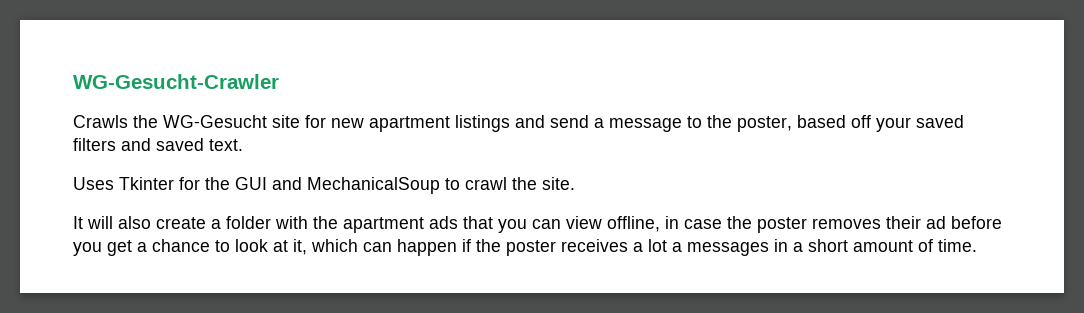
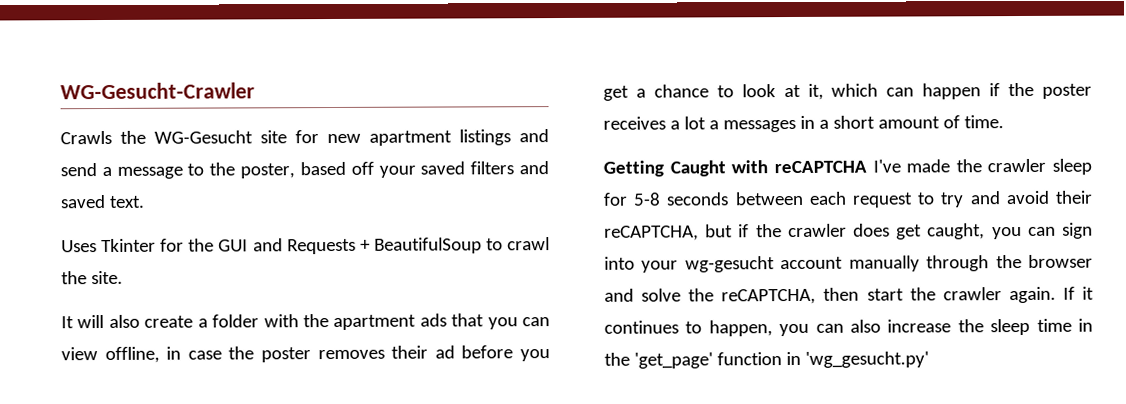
[307,177,440,194] MechanicalSoup -> [286,237,482,255] Requests + BeautifulSoup
(977, 245) none -> [603,158,1092,177] [603,190,1093,208] [604,222,1093,241] [604,254,1093,273] [604,286,1094,305] [604,318,1093,337] [604,351,929,369] // Getting Caught with reCAPTCHA I've made the crawler sleep for 5-8 seconds between each request to try and avoid their reCAPTCHA, but if the crawler does get caught, you can sign into your wg-gesucht account manually through the browser and solve the reCAPTCHA, then start the crawler again. If it continues to happen, you can also increase the sleep time in the 'get_page' function in 'wg_gesucht.py'

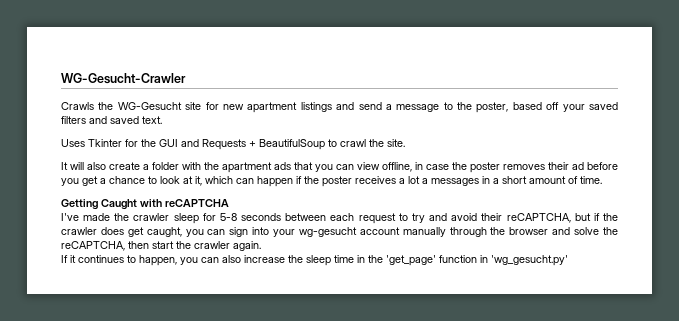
(867, 167) none -> (229, 203) //
(1056, 295) none -> (261, 246) //

